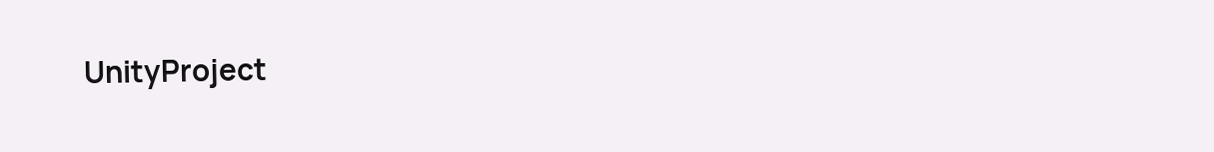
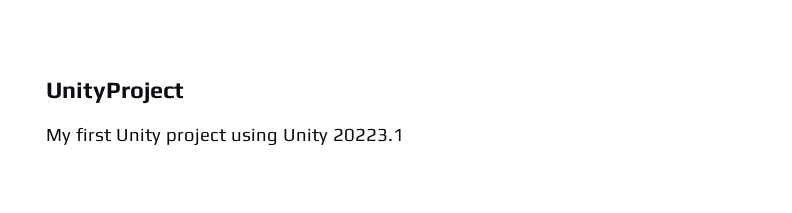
(268, 74) none -> [46,127,404,146] // My first Unity project using Unity 20223.1

